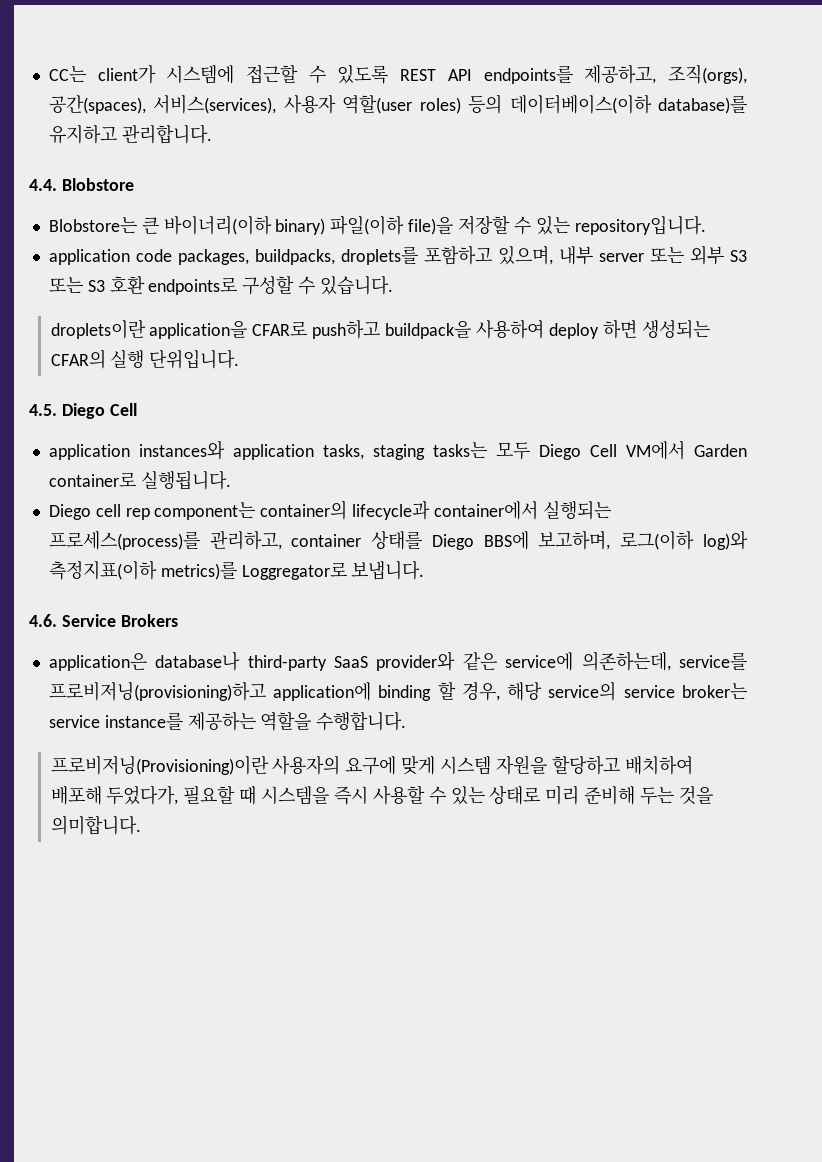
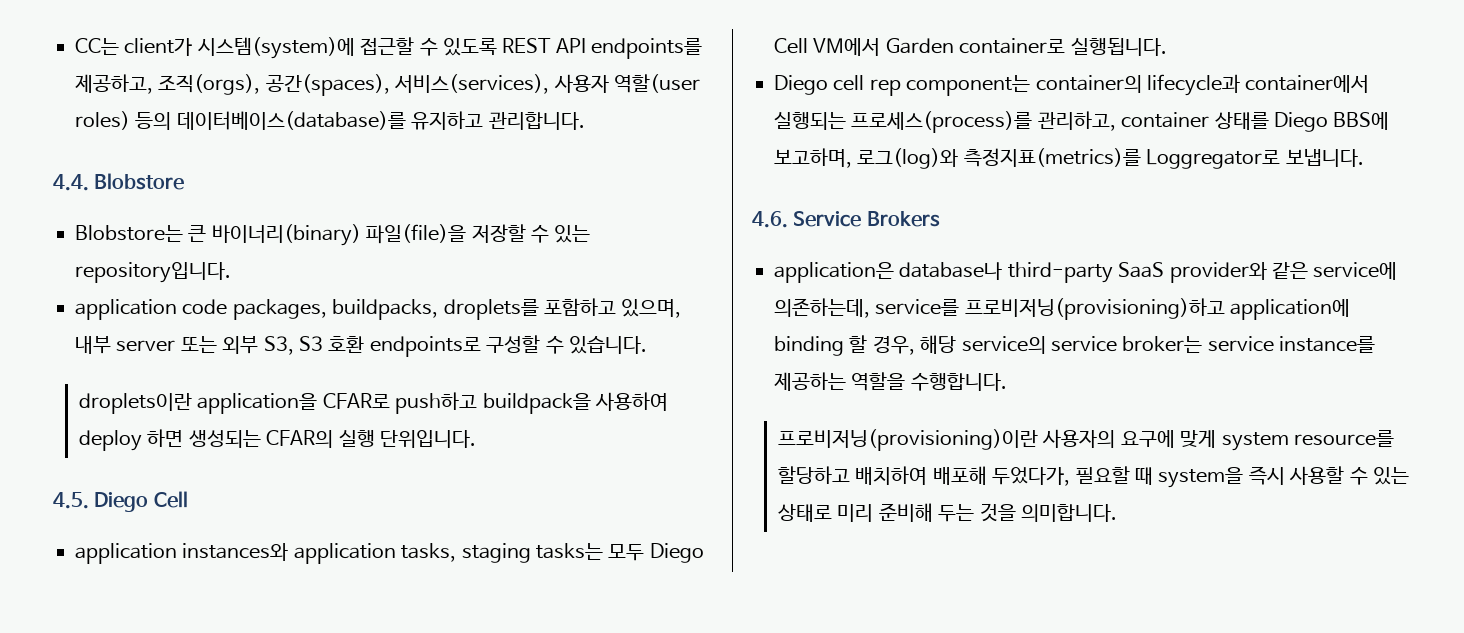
[166,65,235,84] 시스템에 -> [197,37,355,59] 시스템(system)에
[509,94,748,114] 데이터베이스(이하 database)를 -> [176,111,406,130] 데이터베이스(database)를
[163,215,454,235] 바이너리(이하 binary) 파일(이하 file)을 -> [211,224,467,246] 바이너리(binary) 파일(file)을
[729,250,747,262] [48,277,83,293] S3 또는 -> [263,336,294,355] S3,
[620,530,748,550] [48,560,237,580] 로그(이하 log)와 측정지표(이하 metrics)를 -> [857,148,1141,169] 로그(log)와 측정지표(metrics)를
[50,756,269,775] 프로비저닝(Provisioning)이란 -> [778,429,1039,451] 프로비저닝(provisioning)이란
[440,755,547,775] 시스템 자원을 -> [1221,430,1395,451] system resource를
[261,786,330,805] 시스템을 -> [1158,467,1244,488] system을

